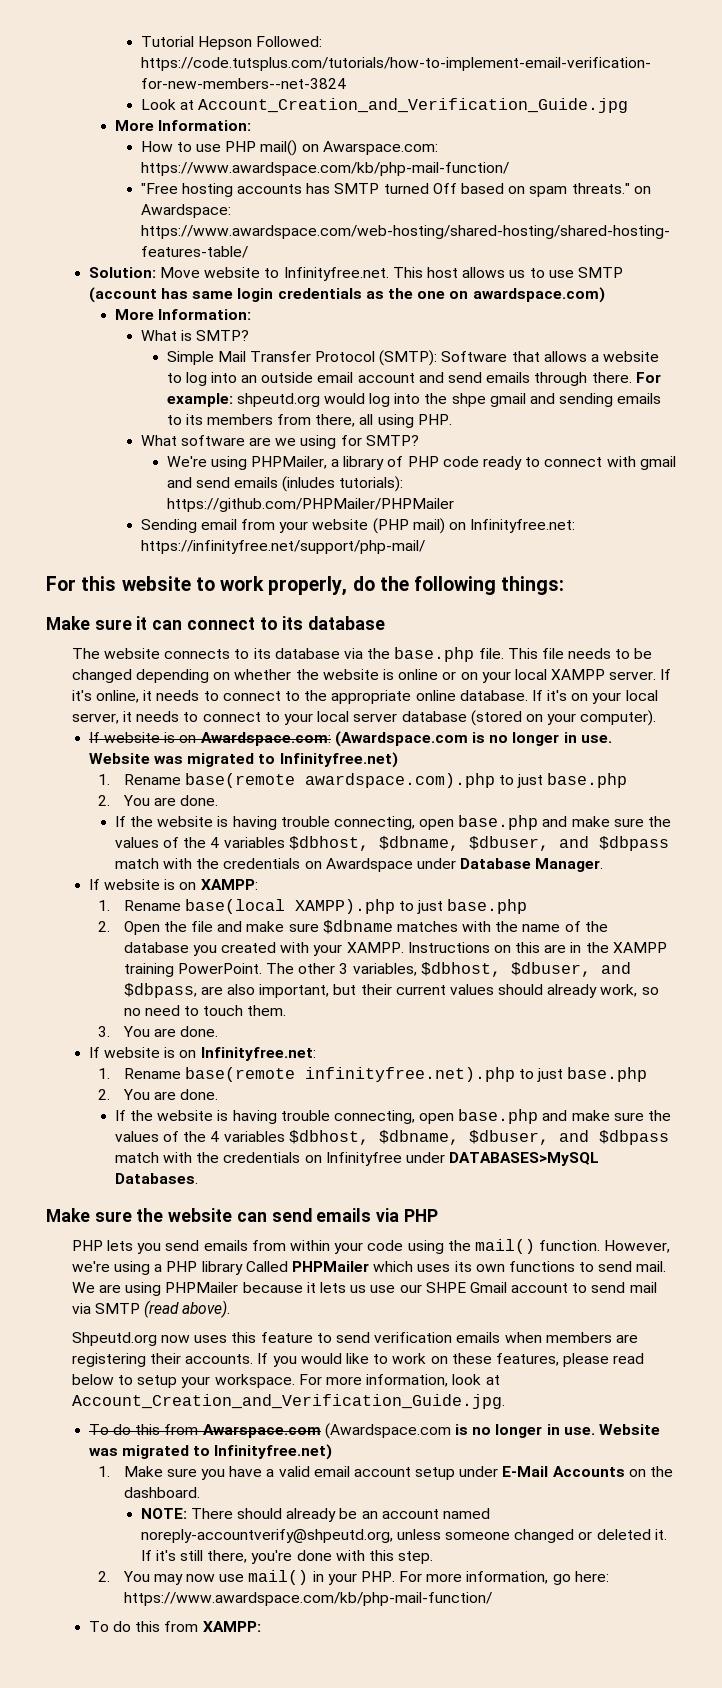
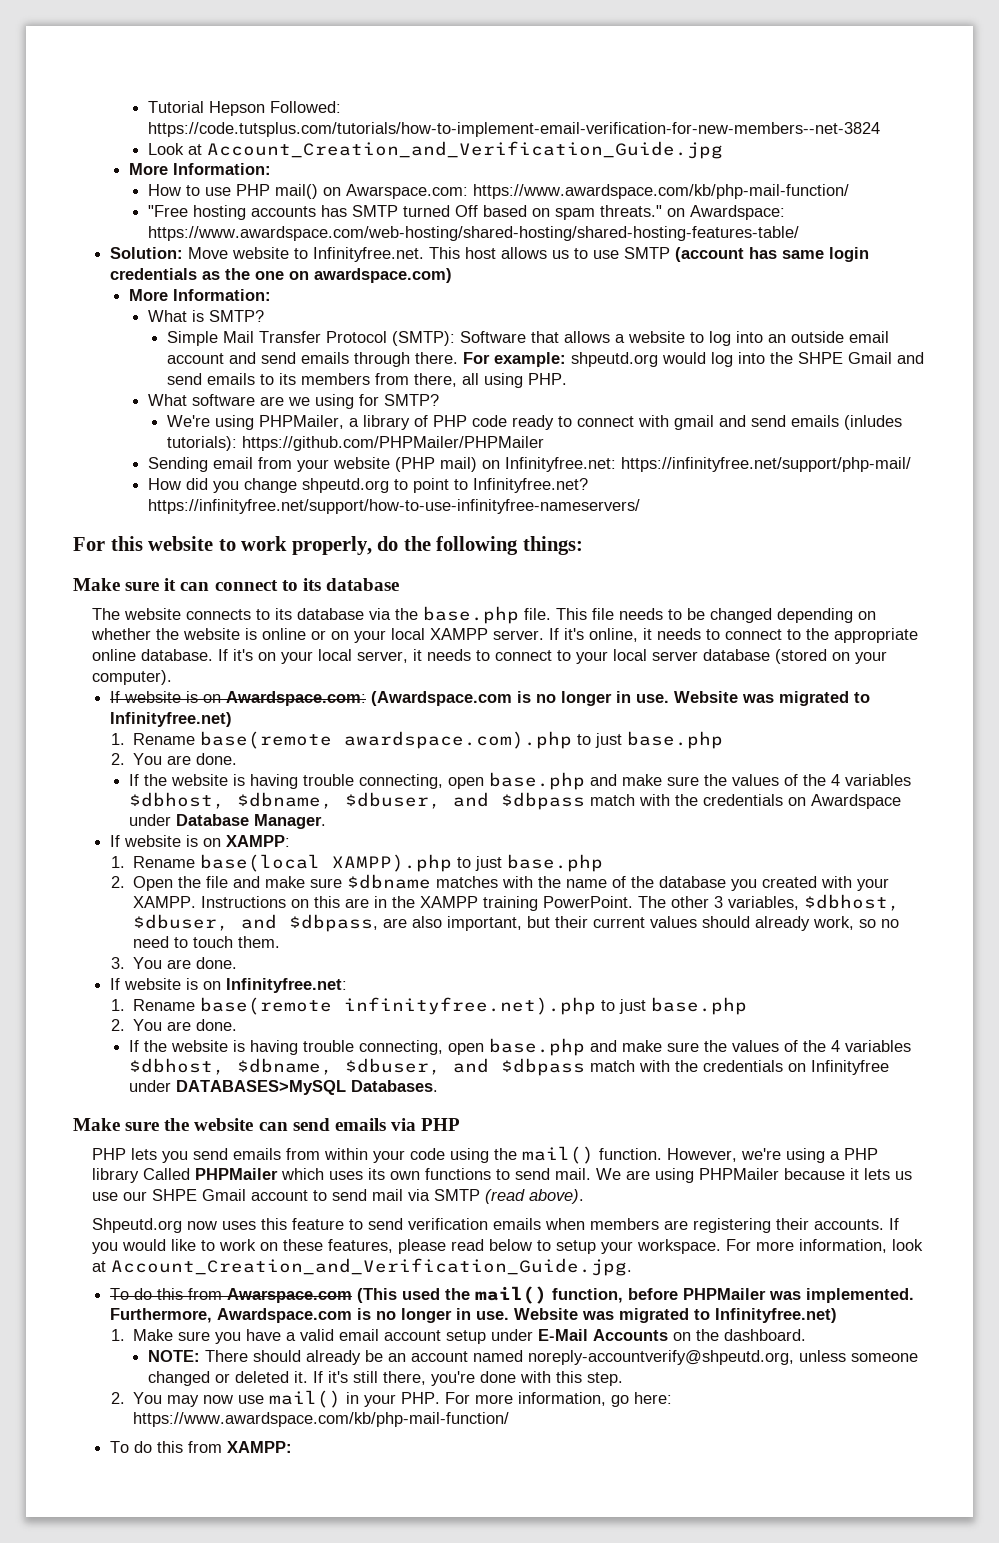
[451,393,614,407] shpe gmail and sending -> [797,352,924,364] [166,373,202,385] SHPE Gmail and send
(425, 547) none -> [147,478,588,493] [147,499,640,514] // How did you change shpeutd.org to point to Infinityfree.net? https://infinityfree.net/support/how-to-use-infinityfree-nameservers/
[324,1423,451,1439] (Awardspace.com -> [357,1286,915,1304] [110,1308,353,1323] (This used the mail() function, before PHPMailer was implemented. Furthermore, Awardspace.com

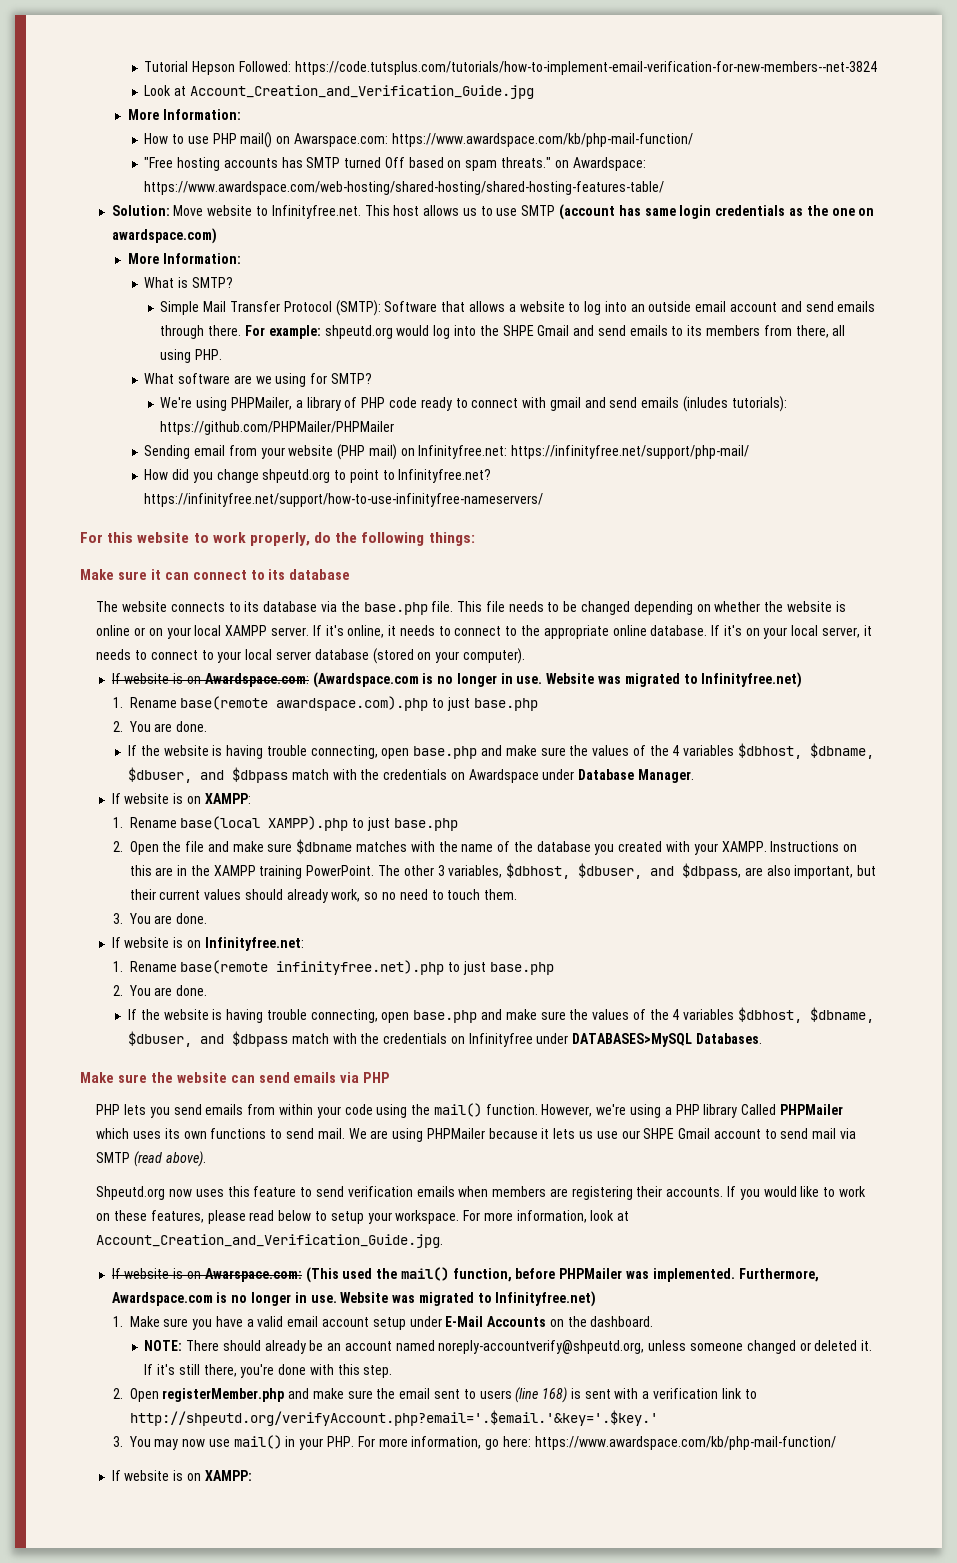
[110,1288,353,1303] To do this from Awarspace.com -> [111,1268,302,1282] If website is on Awarspace.com:
(125, 1398) none -> [129,1387,757,1403] [129,1410,658,1426] [112,1436,123,1447] Open registerMember.php and make sure the email sent to users (line 168) is sent with a verification link to http://shpeutd.org/verifyAccount.php?email='.$email.'&key='.$key.' // 3.
[110,1441,223,1453] To do this from -> [111,1470,202,1481] If website is on

